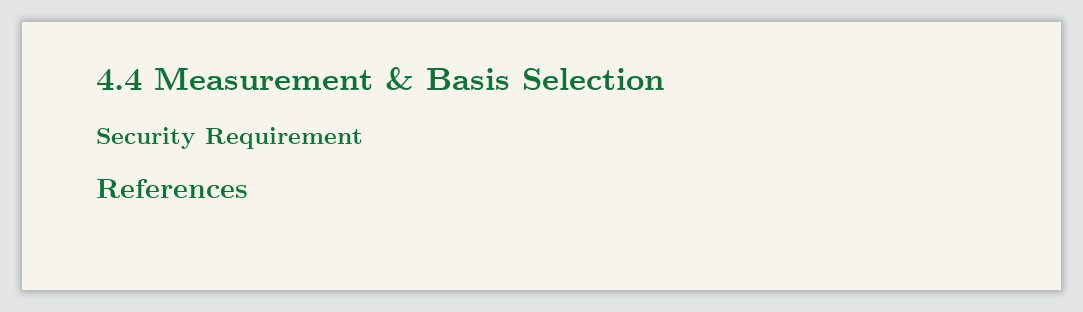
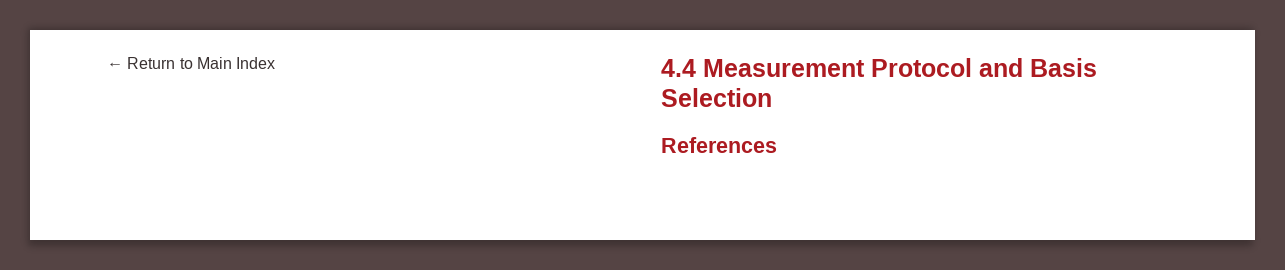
[96,67,414,91] 4.4 Measurement & -> [107,57,276,69] [661,58,1023,77] ← Return to Main Index // 4.4 Measurement Protocol and
[96,127,363,149] // Security Requirement -> (772, 97) none

